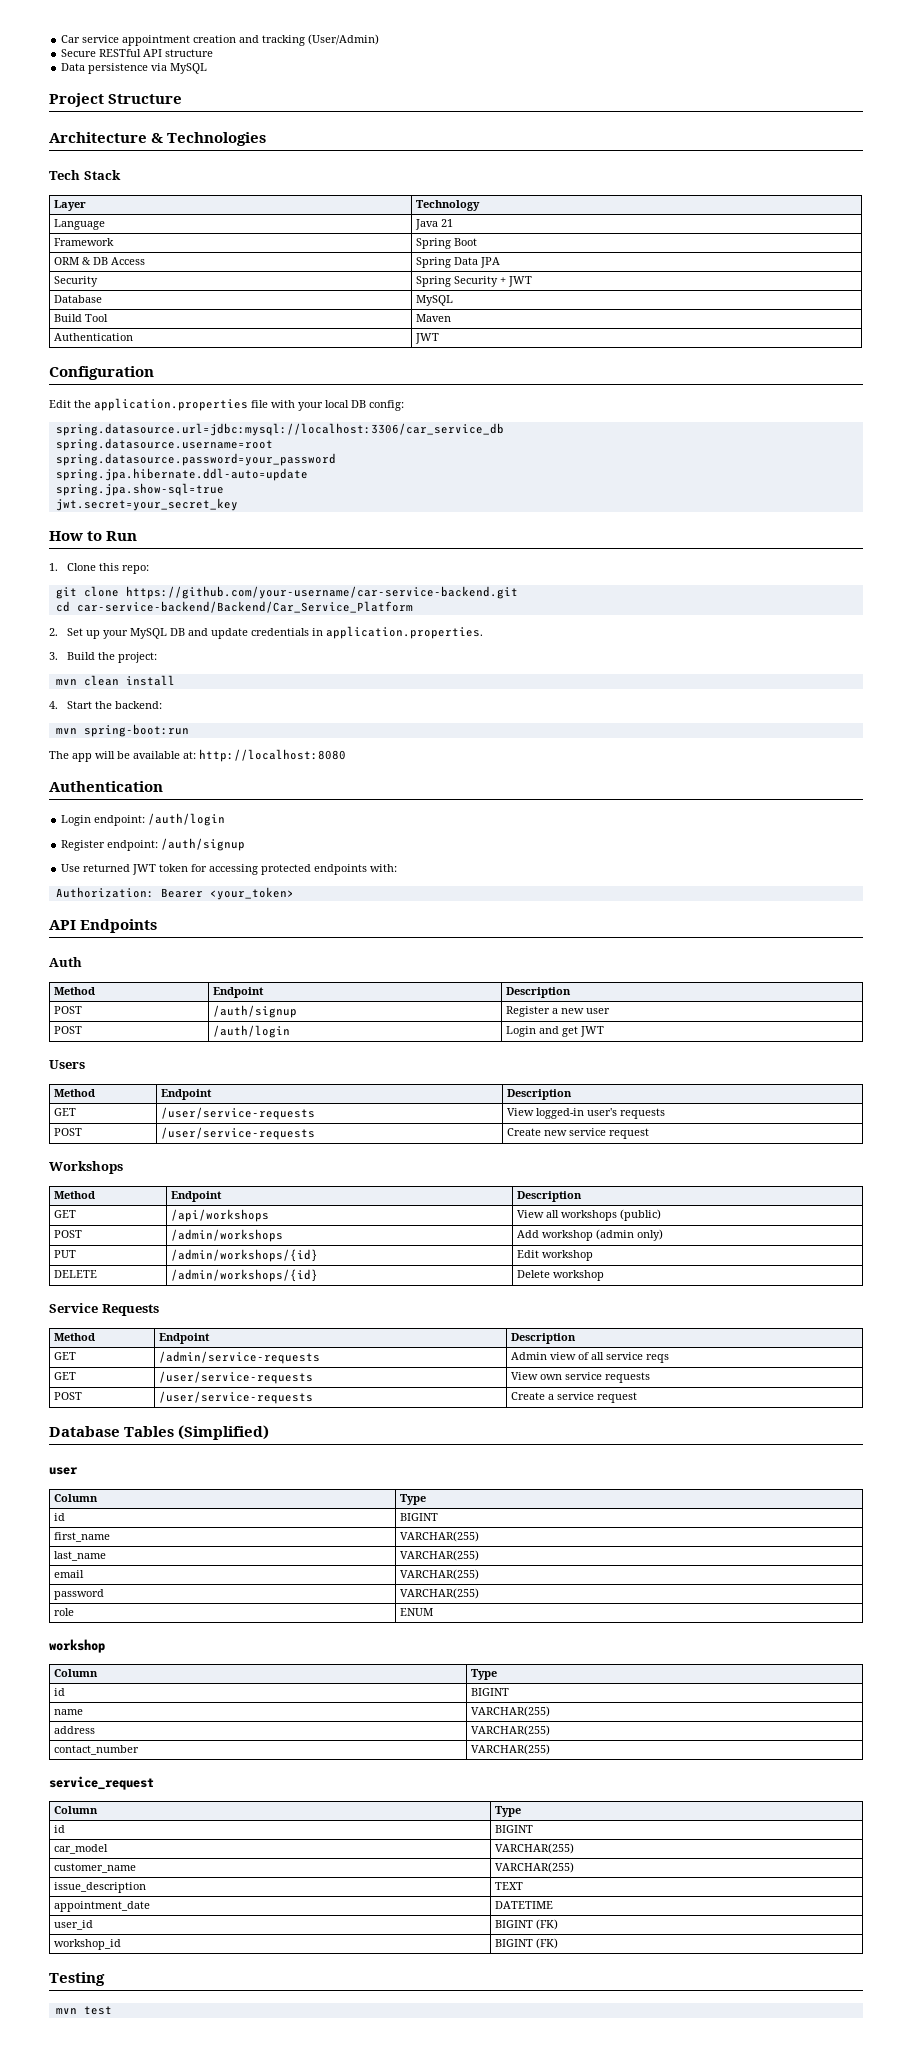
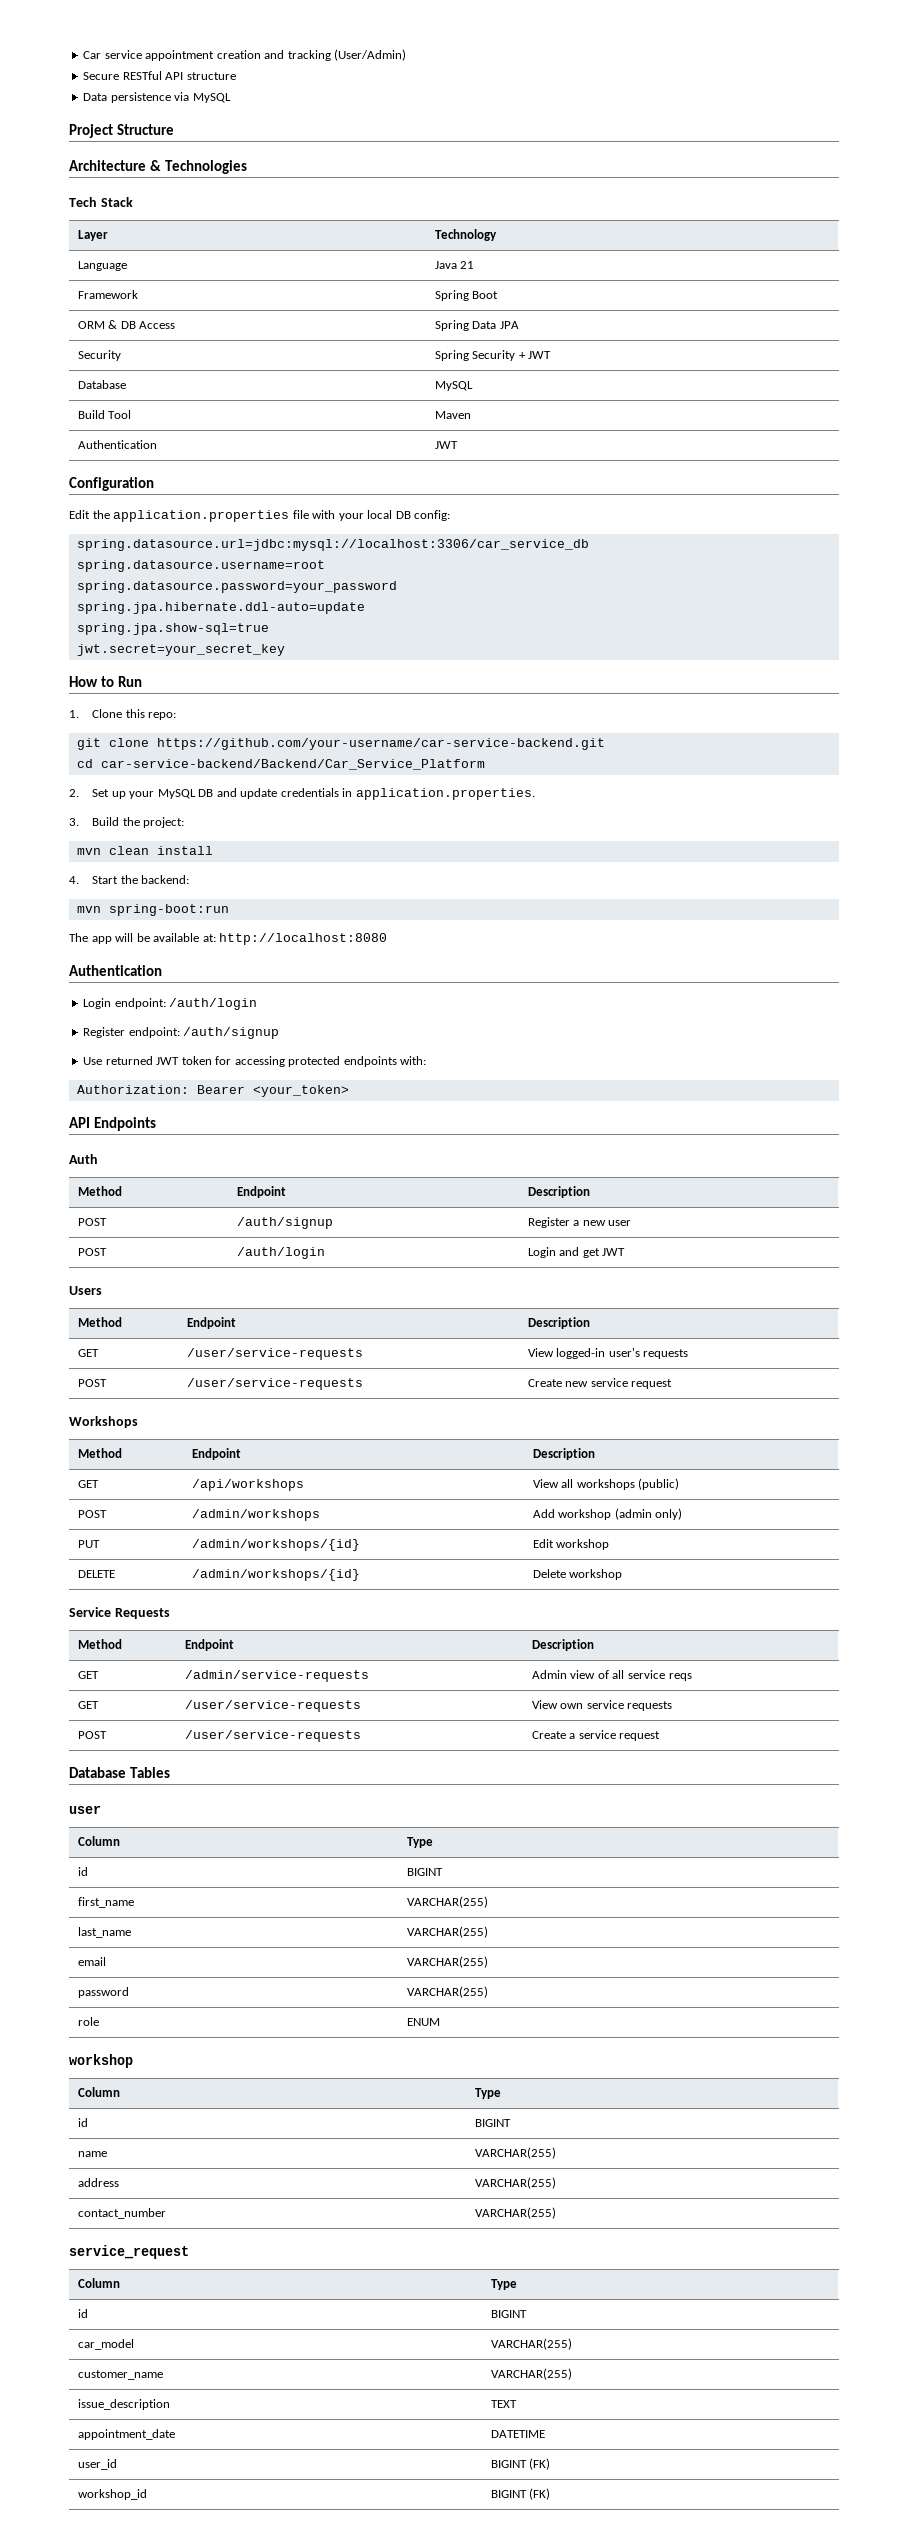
[178,1425,270,1440] (Simplified) -> (170, 1772) none
[49,1972,105,1986] [55,2006,112,2015] // Testing // mvn test -> (551, 2494) none

